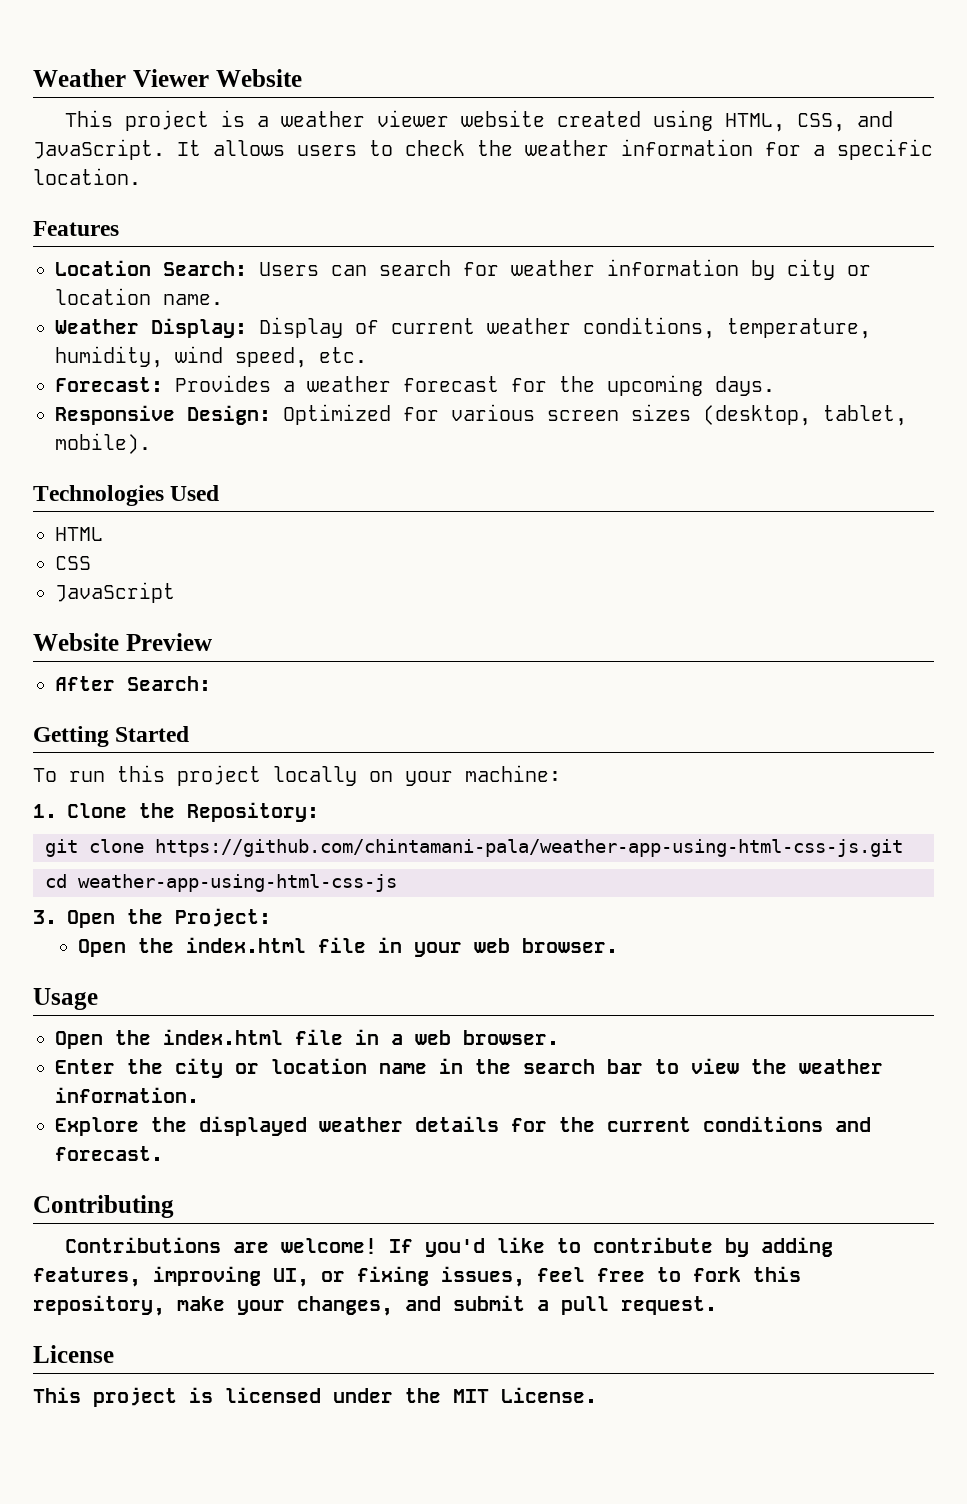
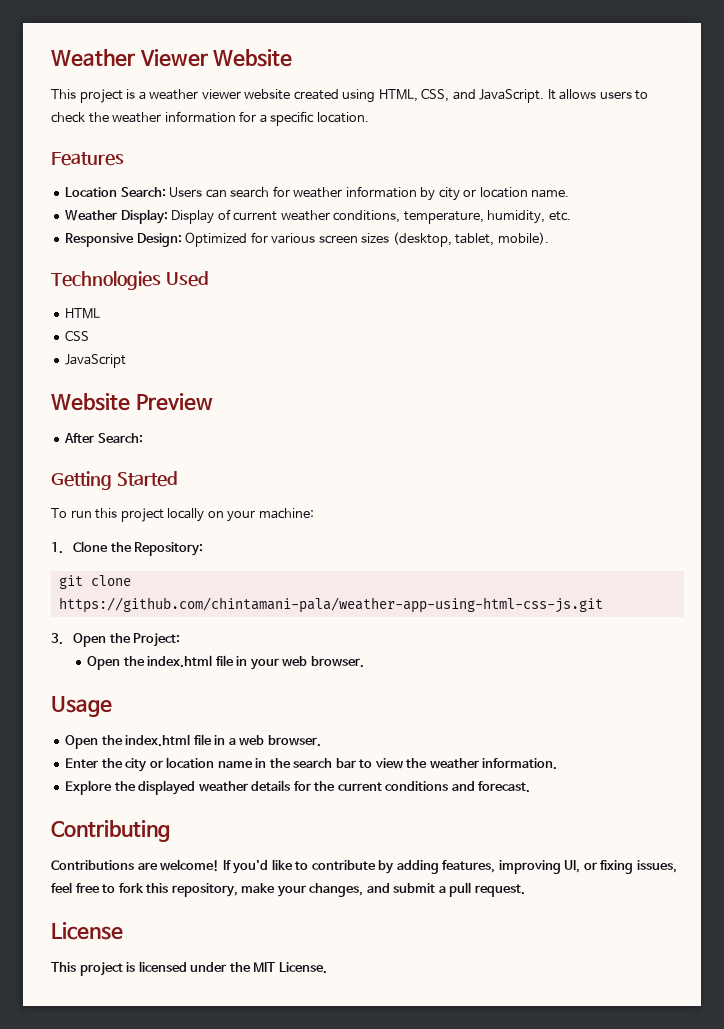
[175,346,307,368] wind speed, -> (546, 217) none
[55,375,775,396] // Forecast: Provides a weather forecast for the upcoming days. -> (571, 216) none
[45,874,397,892] // cd weather-app-using-html-css-js -> (603, 605) none

